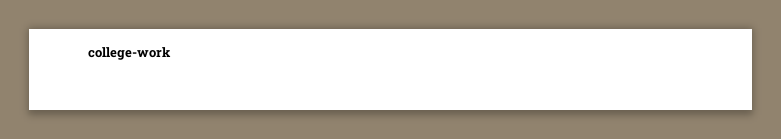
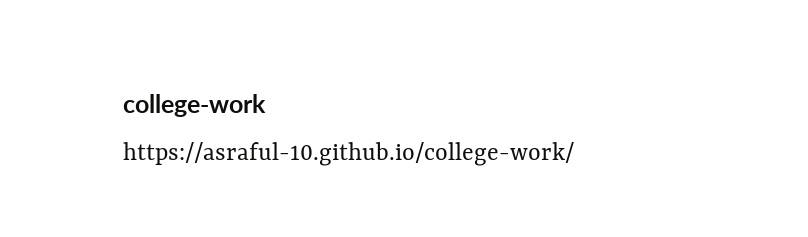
(171, 53) none -> [123,142,574,166] // https://asraful-10.github.io/college-work/

